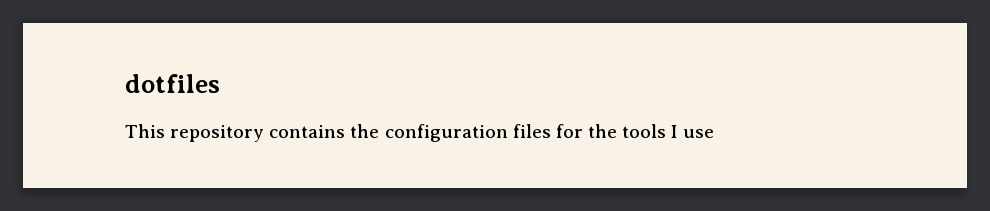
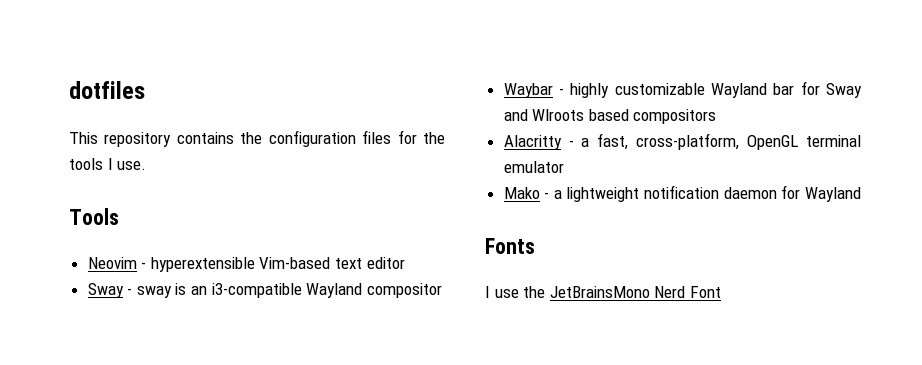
[683,129,715,138] use -> [117,161,147,170] [69,208,119,225] [87,257,405,272] [87,283,442,298] [503,81,862,98] [503,109,717,124] [503,133,861,150] [503,161,564,173] [503,185,861,202] [485,238,535,254] [485,286,721,298] use. // Tools // Neovim - hyperextensible Vim-based text editor // Sway - sway is an i3-compatible Wayland compositor // Waybar - highly customizable Wayland bar for Sway and Wlroots based compositors // Alacritty - a fast, cross-platform, OpenGL terminal emulator // Mako - a lightweight notification daemon for Wayland // Fonts // I use the JetBrainsMono Nerd Font

